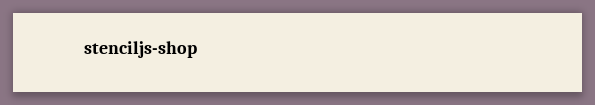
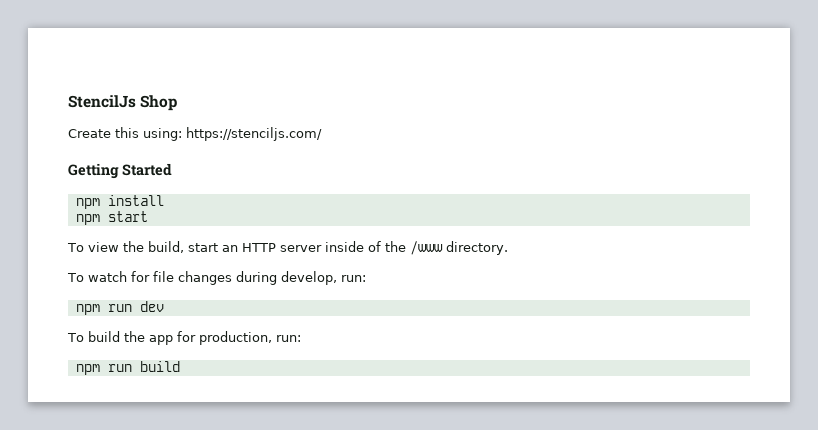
[84,41,197,58] stenciljs-shop -> [68,95,178,111] [68,127,322,141] [68,163,172,179] [75,195,164,209] [75,211,148,225] [67,241,508,255] [67,271,366,285] [75,301,164,315] [67,331,301,345] [75,361,180,375] StencilJs Shop // Create this using: https://stenciljs.com/ // Getting Started // npm install // npm start // To view the build, start an HTTP server inside of the /www directory. // To watch for file changes during develop, run: // npm run dev // To build the app for production, run: // npm run build

